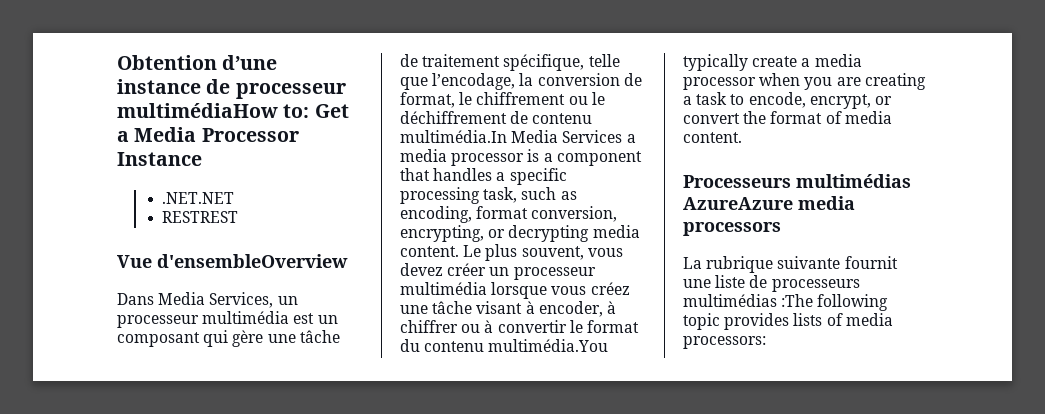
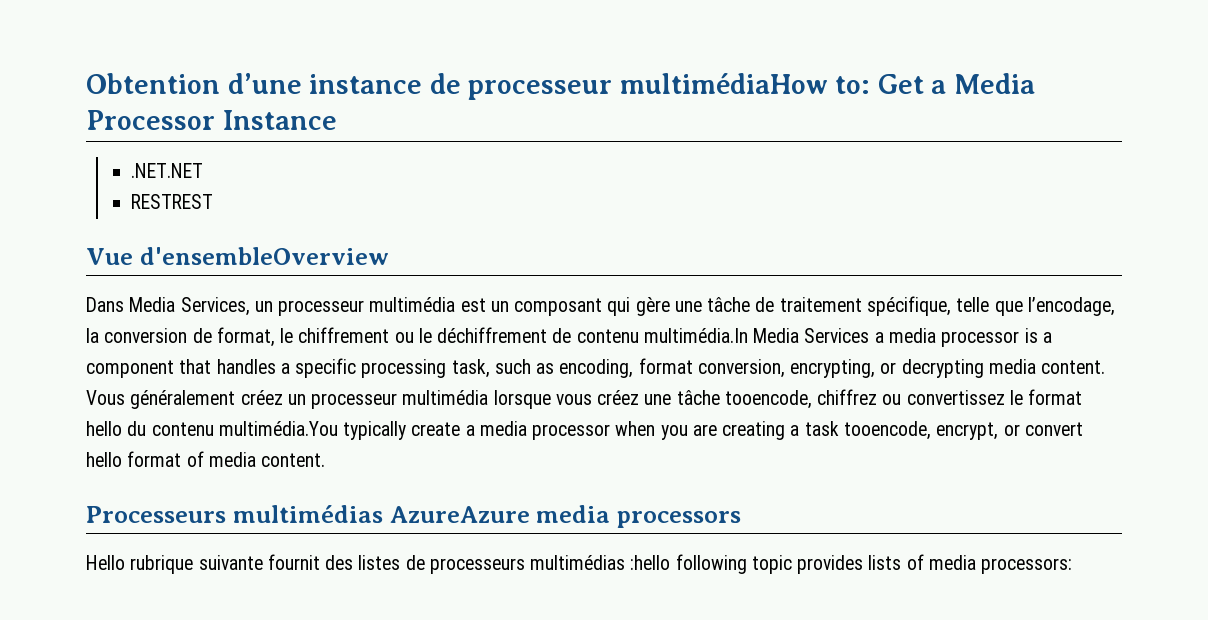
[463,244,623,261] [400,263,487,276] Le plus souvent, vous devez créer -> [86,390,283,409] Vous généralement créez
[476,301,616,317] [400,320,567,333] visant à encoder, à chiffrer ou à convertir -> [724,389,1005,409] tooencode, chiffrez ou convertissez
(639, 326) none -> [86,421,122,436] hello
[730,92,806,108] to encode, -> [843,421,931,440] tooencode,
[743,111,767,124] the -> [86,452,122,467] hello
[683,257,702,269] La -> [86,555,125,570] Hello
[683,275,746,288] une liste -> [325,555,401,570] des listes
[781,294,814,307] :The -> [630,555,671,570] :hello

